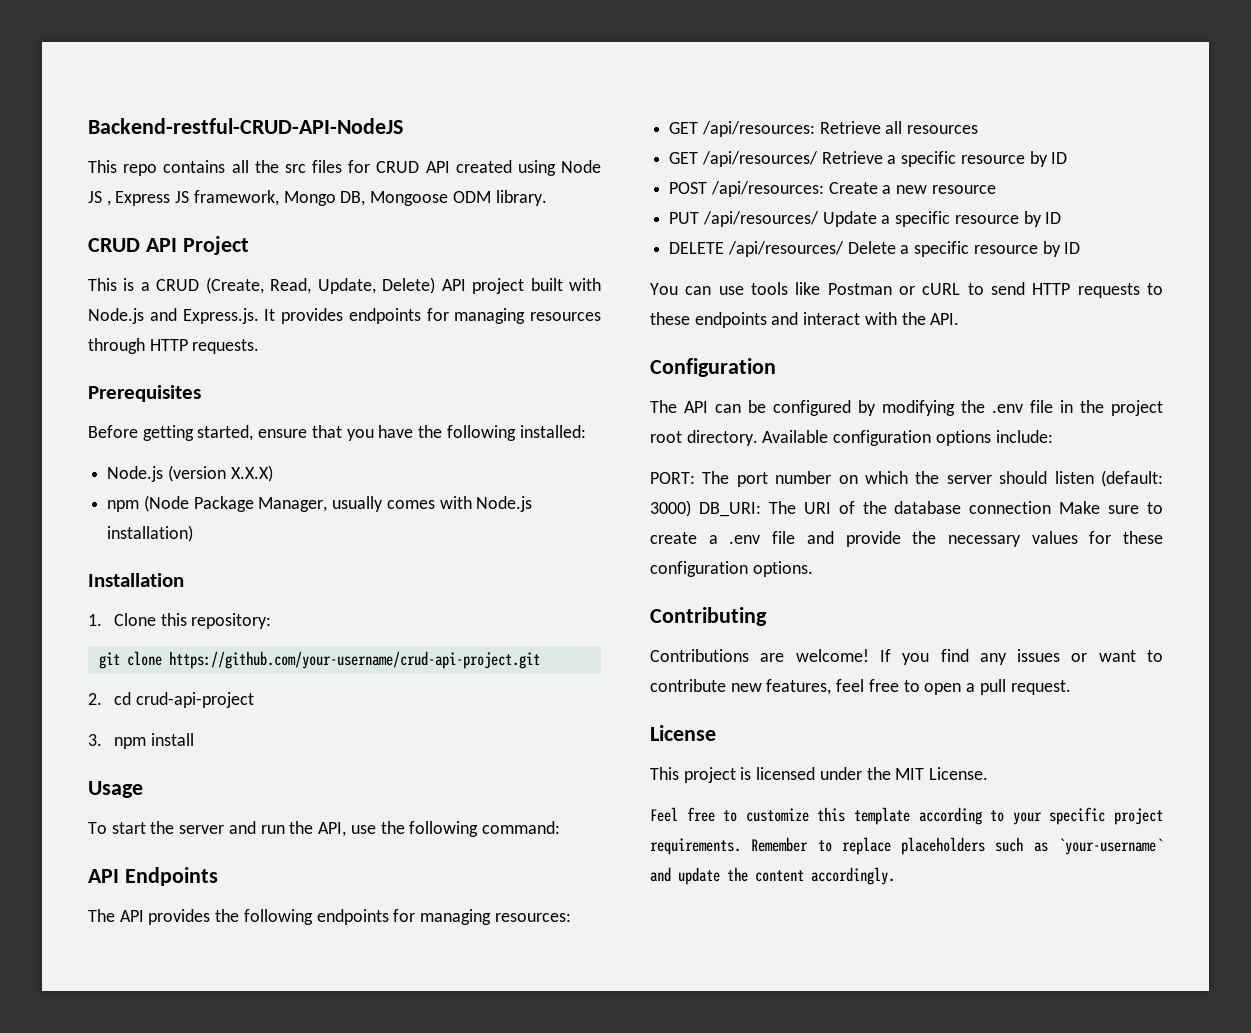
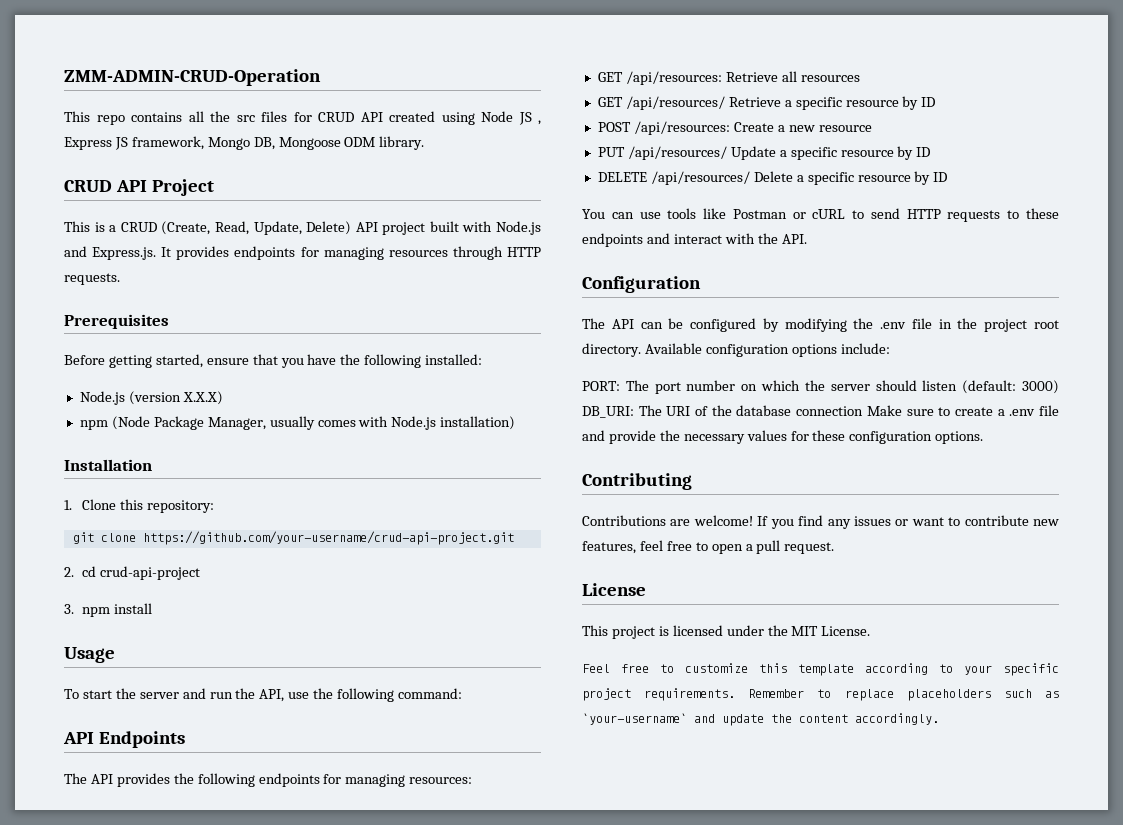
[88,118,403,134] Backend-restful-CRUD-API-NodeJS -> [64,69,321,86] ZMM-ADMIN-CRUD-Operation

